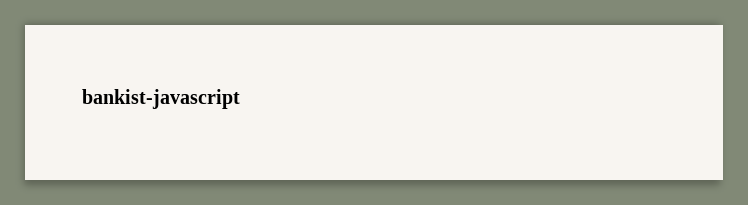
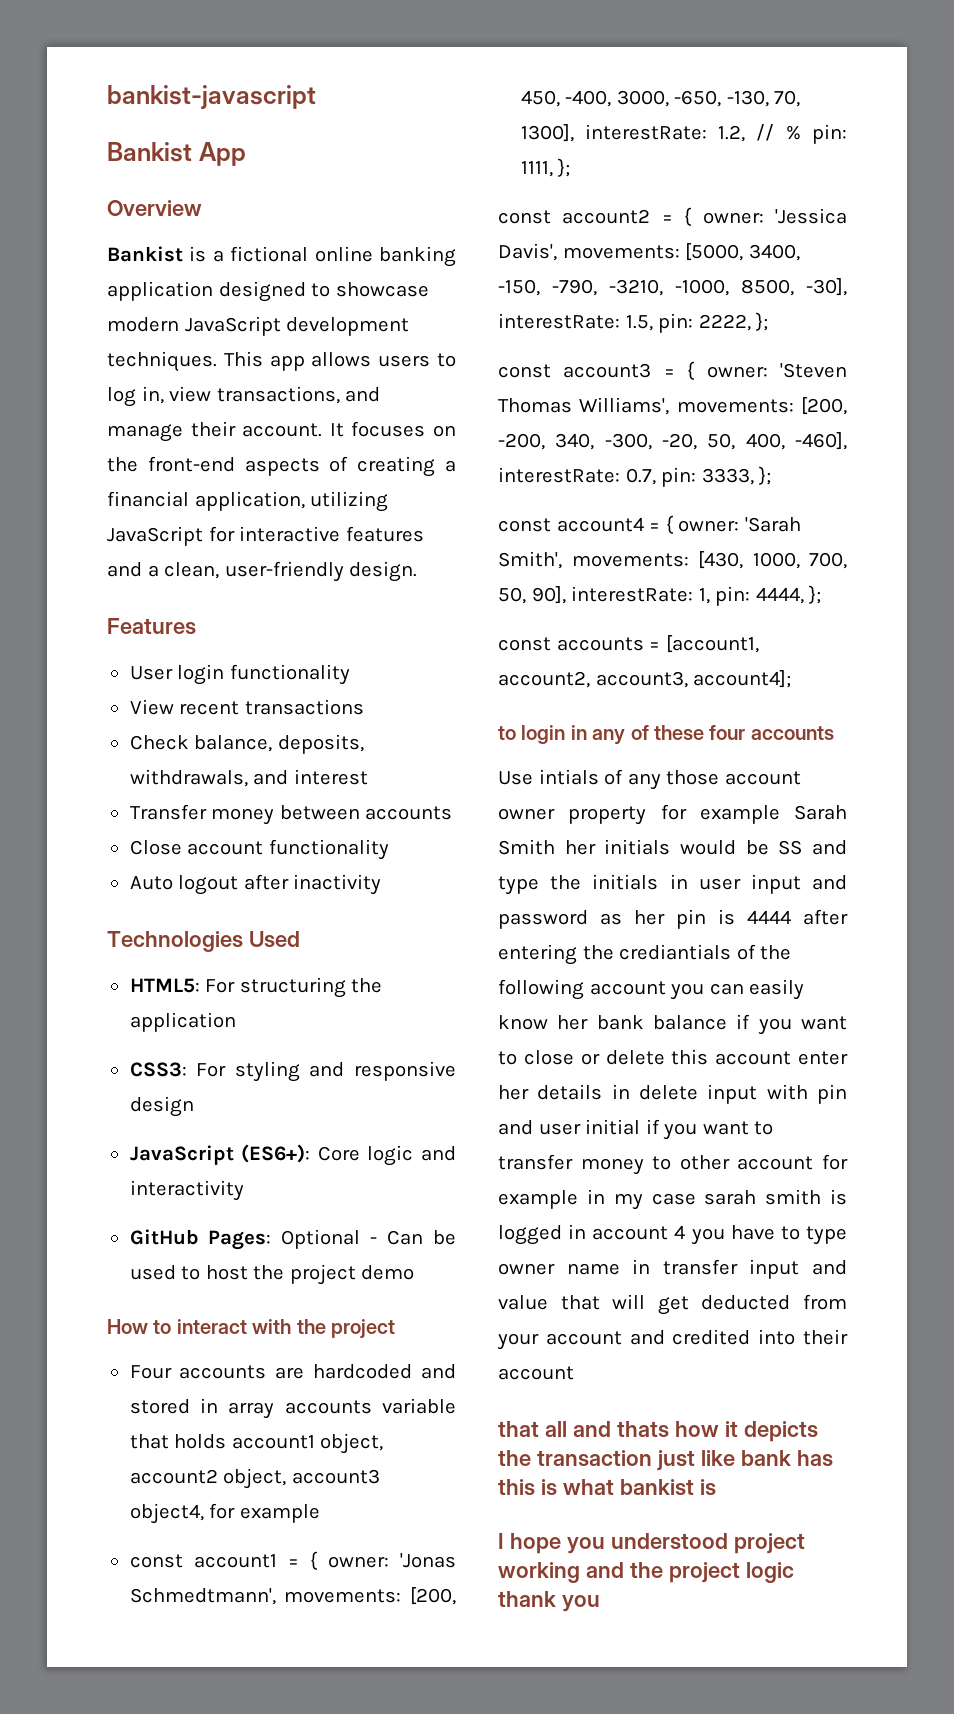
(240, 99) none -> [107,142,246,166] [107,200,202,216] [107,246,456,267] [107,281,429,302] [107,316,410,336] [107,351,457,372] [107,386,381,407] [107,421,456,442] [107,456,456,477] [107,491,389,512] [107,526,424,546] [107,561,418,582] [107,618,196,635] [129,664,350,685] [129,699,364,715] [129,734,364,754] [129,769,368,787] [129,804,453,825] [129,839,389,860] [129,874,382,895] [107,931,300,952] [129,977,383,998] [129,1012,236,1032] [129,1061,456,1082] [129,1096,194,1117] [129,1144,456,1166] [129,1180,244,1201] [129,1229,456,1250] [129,1264,415,1285] [107,1319,395,1339] [129,1364,457,1379] [129,1398,456,1419] [129,1433,384,1454] [129,1468,380,1489] [129,1503,320,1524] [129,1551,456,1570] [129,1587,456,1605] [520,90,801,107] [520,124,847,144] [520,158,571,177] [498,207,847,226] [498,243,800,261] [498,278,847,296] [498,312,769,333] [498,361,847,380] [498,397,847,415] [498,432,847,450] [498,466,772,487] [498,515,801,534] [498,551,847,569] [498,585,822,606] [498,635,759,653] [498,670,792,688] [498,725,834,745] [498,769,801,790] [498,804,847,825] [498,839,847,855] [498,874,847,895] [498,909,848,929] [498,944,792,965] [498,979,805,1000] [498,1014,847,1035] [498,1049,848,1065] [498,1084,847,1104] [498,1119,774,1140] [498,1154,848,1175] [498,1189,847,1210] [498,1224,847,1245] [498,1259,847,1279] [498,1294,847,1315] [497,1329,848,1350] [498,1366,574,1380] [498,1421,818,1442] [498,1450,833,1471] [498,1479,716,1496] [498,1533,805,1554] [498,1562,794,1583] [498,1591,600,1612] // Bankist App // Overview // Bankist is a fictional online banking application designed to showcase modern JavaScript development techniques. This app allows users to log in, view transactions, and manage their account. It focuses on the front-end aspects of creating a financial application, utilizing JavaScript for interactive features and a clean, user-friendly design. // Features // User login functionality // View recent transactions // Check balance, deposits, withdrawals, and interest // Transfer money between accounts // Close account functionality // Auto logout after inactivity // Technologies Used // HTML5: For structuring the application // CSS3: For styling and responsive design // JavaScript (ES6+): Core logic and interactivity // GitHub Pages: Optional - Can be used to host the project demo // How to interact with the project // Four accounts are hardcoded and stored in array accounts variable that holds account1 object, account2 object, account3 object4, for example // const account1 = { owner: 'Jonas Schmedtmann', movements: [200, 450, -400, 3000, -650, -130, 70, 1300], interestRate: 1.2, // % pin: 1111, }; // const account2 = { owner: 'Jessica Davis', movements: [5000, 3400, -150, -790, -3210, -1000, 8500, -30], interestRate: 1.5, pin: 2222, }; // const account3 = { owner: 'Steven Thomas Williams', movements: [200, -200, 340, -300, -20, 50, 400, -460], interestRate: 0.7, pin: 3333, }; // const account4 = { owner: 'Sarah Smith', movements: [430, 1000, 700, 50, 90], interestRate: 1, pin: 4444, }; // const accounts = [account1, account2, account3, account4]; // to login in any of these four accounts // Use intials of any those account owner property for example Sarah Smith her initials would be SS and type the initials in user input and password as her pin is 4444 after entering the crediantials of the following account you can easily know her bank balance if you want to close or delete this account enter her details in delete input with pin and user initial if you want to transfer money to other account for example in my case sarah smith is logged in account 4 you have to type owner name in transfer input and value that will get deducted from your account and credited into their account // that all and thats how it depicts the transaction just like bank has this is what bankist is // I hope you understood project working and the project logic thank you

